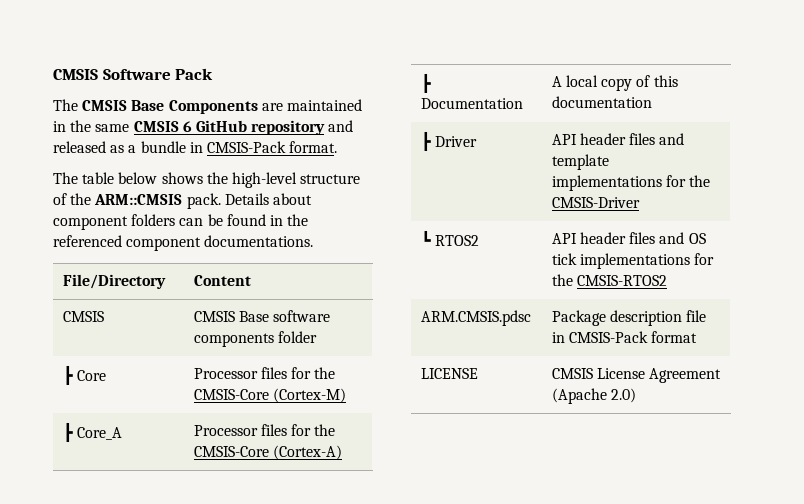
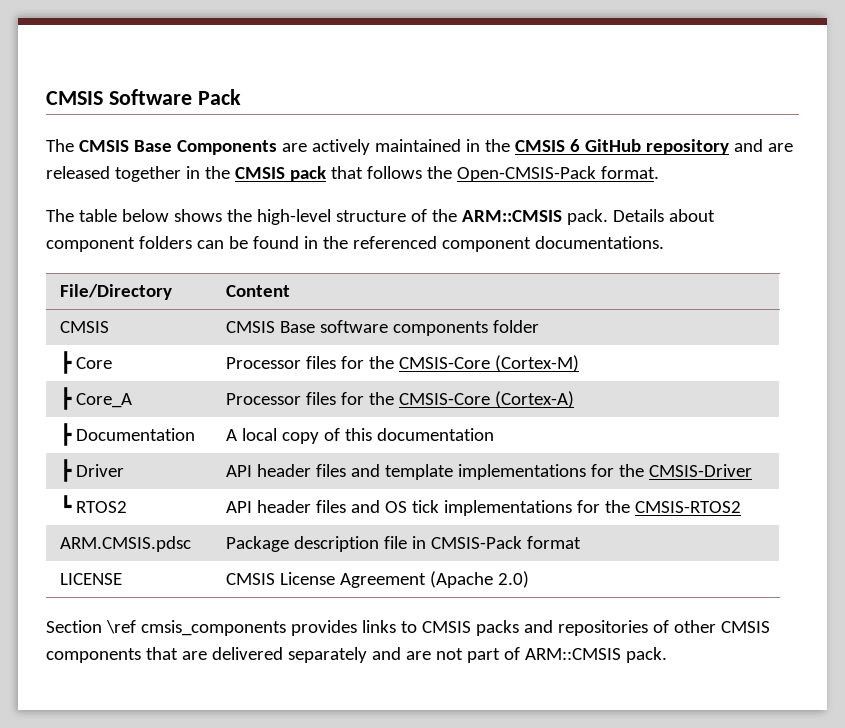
(283, 107) none -> [311,139,370,155] actively
[95,124,130,132] same -> (510, 145) none
[53,141,286,153] released as a bundle in CMSIS-Pack -> [767,143,793,152] [46,166,596,182] are released together in the CMSIS pack that follows the Open-CMSIS-Pack
(637, 395) none -> [46,620,770,636] [46,647,667,663] // Section \ref cmsis_components provides links to CMSIS packs and repositories of other CMSIS components that are delivered separately and are not part of ARM::CMSIS pack.

